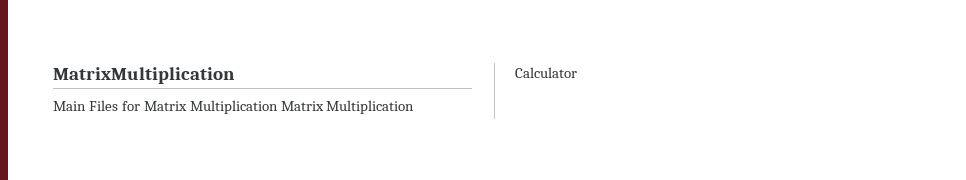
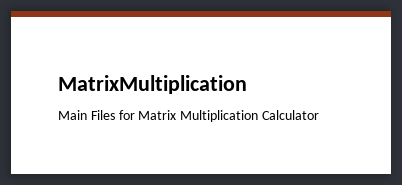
[280,100,415,114] Matrix Multiplication -> (259, 116) none

